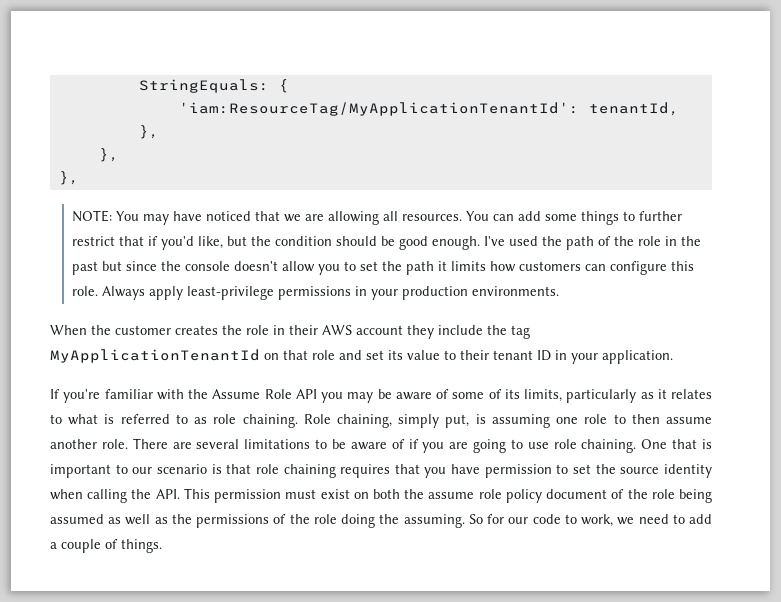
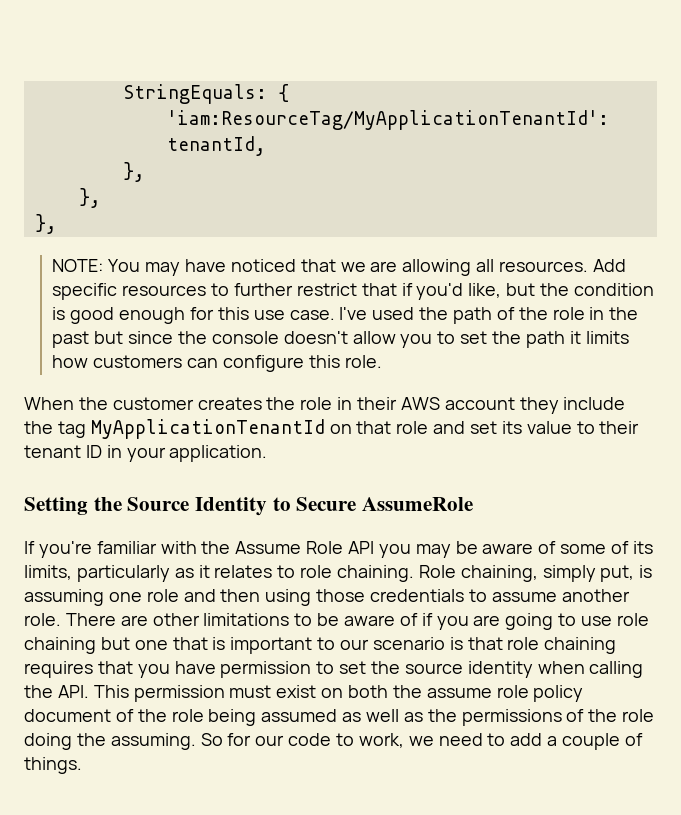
[465,211,619,225] You can add some things -> [592,259,626,272] [52,283,207,300] Add specific resources
[335,236,480,250] should be good enough. -> [52,307,335,324] is good enough for this use case.
[101,286,559,300] Always apply least-privilege permissions in your production environments. -> (382, 361) none
(673, 357) none -> [24,497,474,516] // Setting the Source Identity to Secure AssumeRole
[68,414,208,425] what is referred to as -> (296, 571) none
[613,414,660,424] to then -> [183,589,487,606] and then using those credentials to
[196,439,240,449] several -> [152,613,200,626] other
[581,439,668,453] chaining. One -> [24,637,168,654] chaining but one

